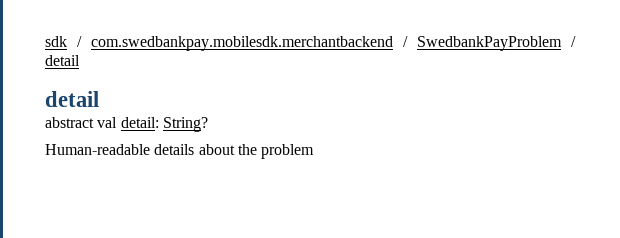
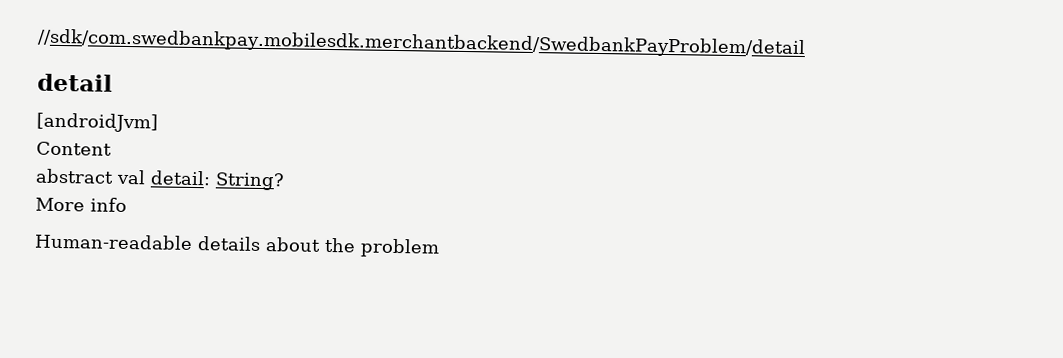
[45,36,576,51] [45,55,80,66] [45,91,99,107] sdk / com.swedbankpay.mobilesdk.merchantbackend / SwedbankPayProblem / detail // detail -> [37,28,806,59] [37,73,113,92] [36,112,158,133] [36,141,112,156] //sdk/com.swedbankpay.mobilesdk.merchantbackend/SwedbankPayProblem/detail // detail // [androidJvm] // Content
(208, 124) none -> [35,197,127,212] // More info

